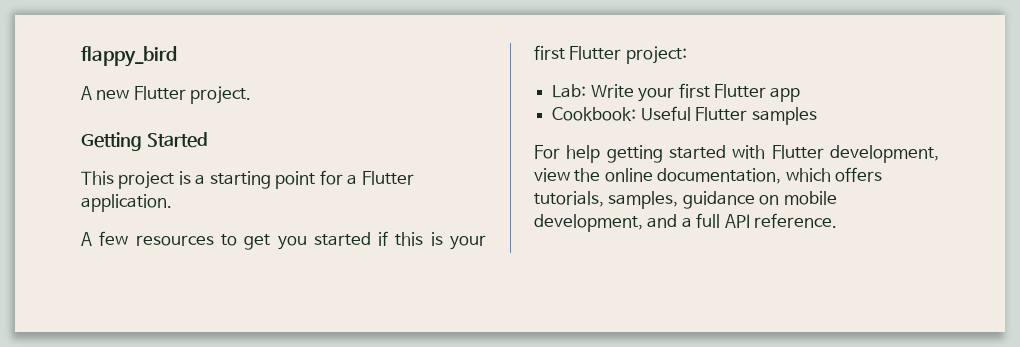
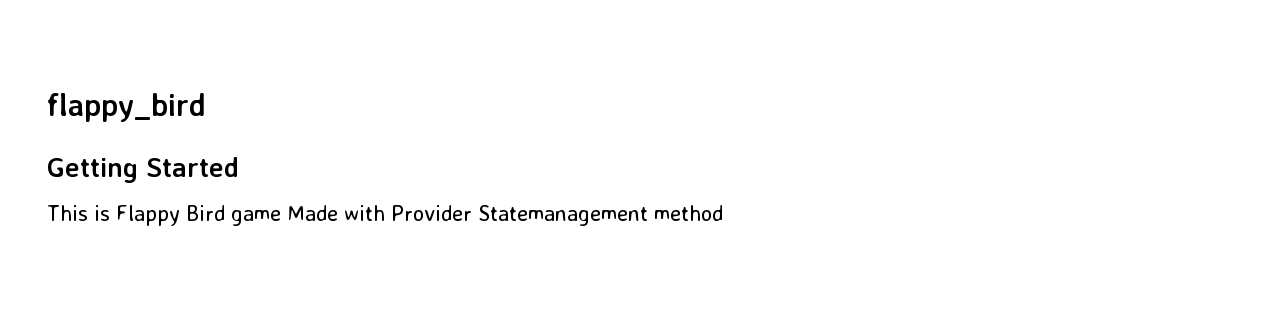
[81,86,252,104] // A new Flutter project. -> (206, 107) none
[118,170,414,189] [81,194,172,212] [81,231,487,250] [534,45,687,64] [552,83,801,102] [552,106,817,125] [534,145,939,163] [534,167,883,184] [534,191,837,209] [534,213,838,232] project is a starting point for a Flutter application. // A few resources to get you started if this is your first Flutter project: // Lab: Write your first Flutter app // Cookbook: Useful Flutter samples // For help getting started with Flutter development, view the online documentation, which offers tutorials, samples, guidance on mobile development, and a full API reference. -> [94,205,723,226] is Flappy Bird game Made with Provider Statemanagement method

